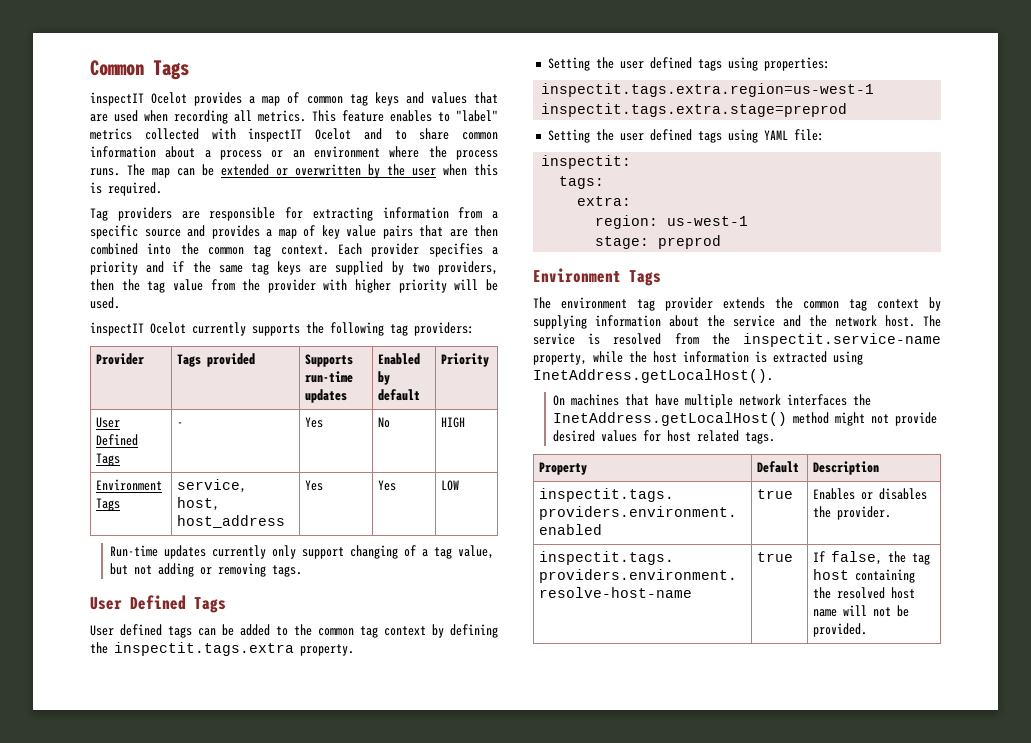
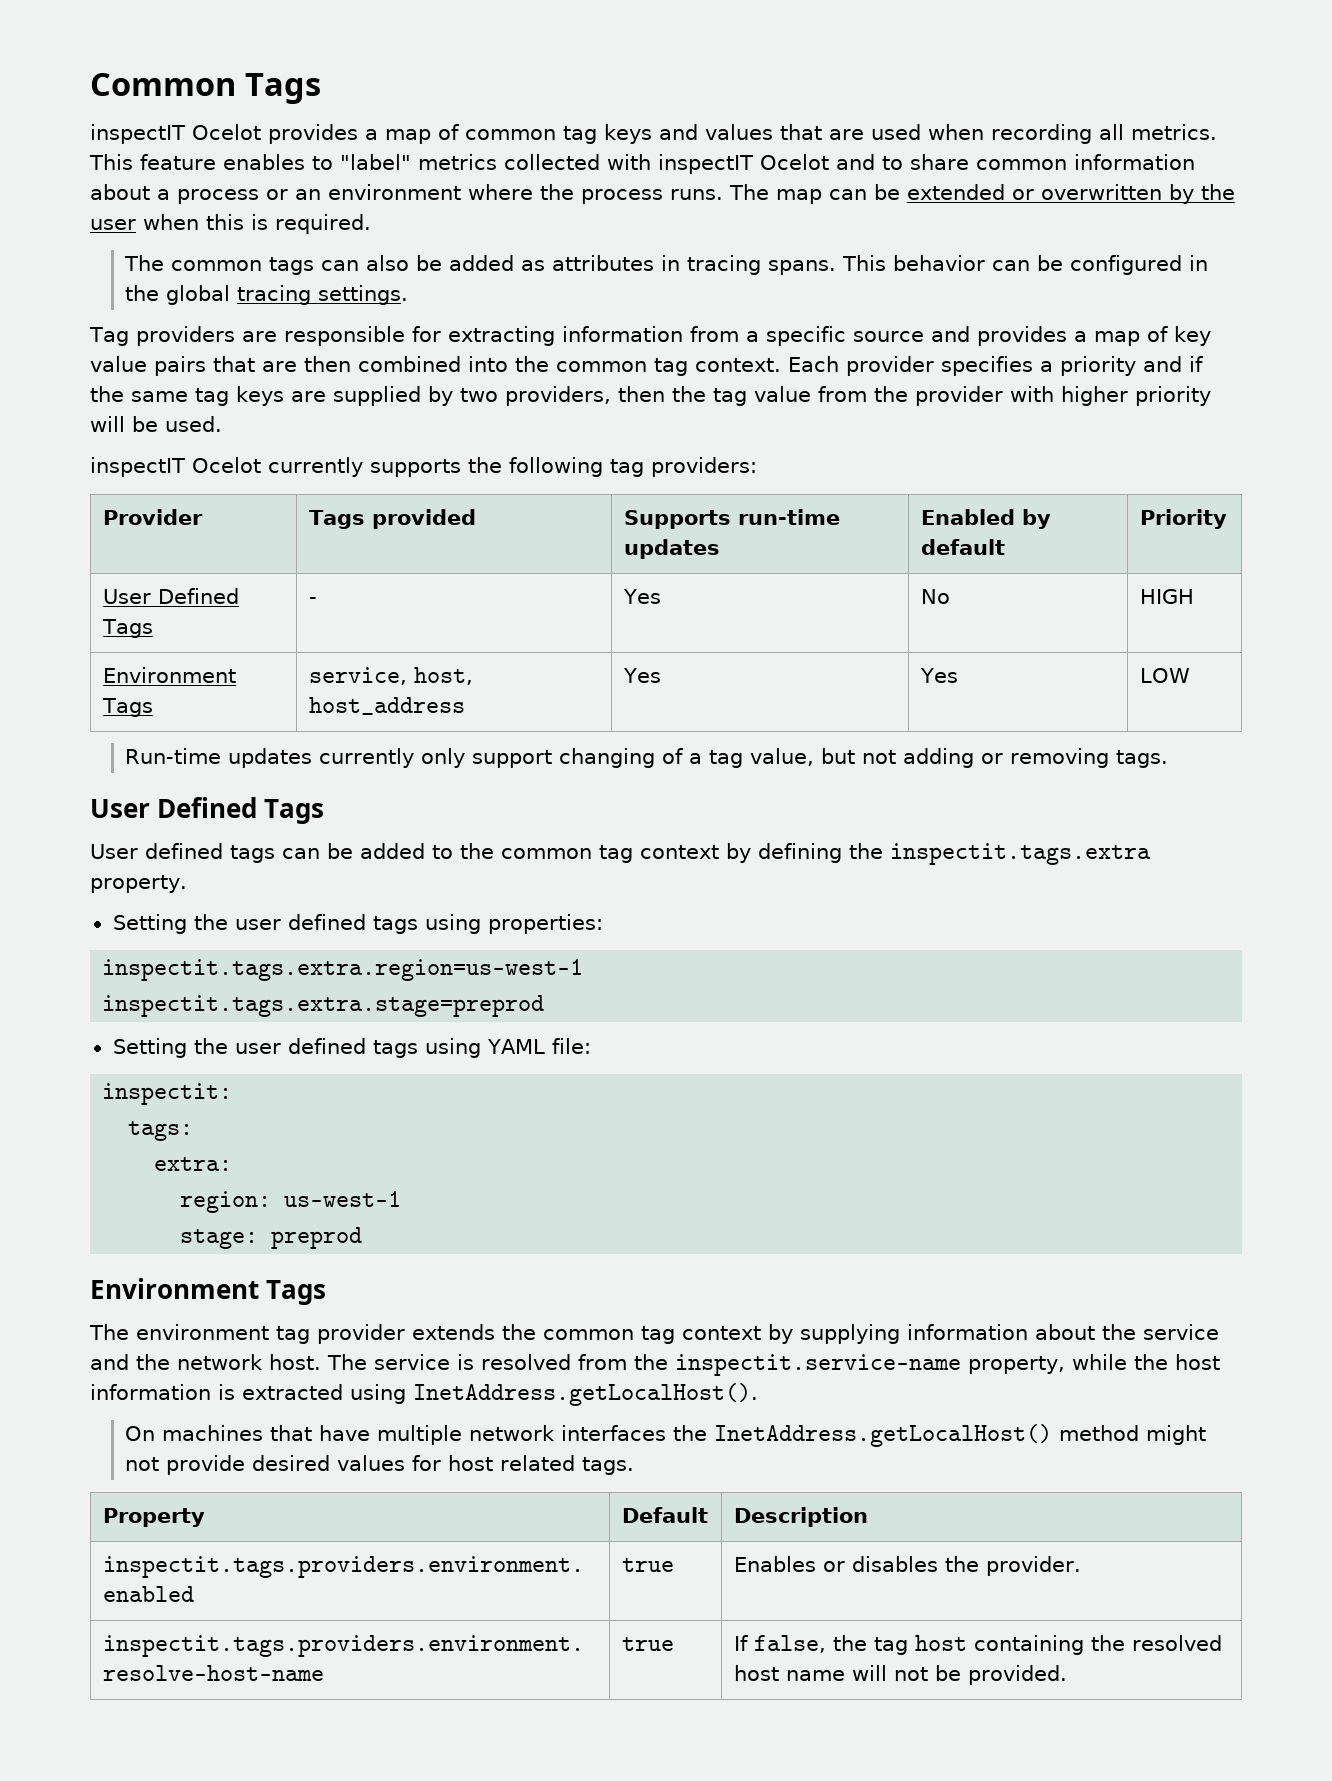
(162, 189) none -> [124,255,1209,275] [125,285,409,305] // The common tags can also be added as attributes in tracing spans. This behavior can be configured in the global tracing settings.

